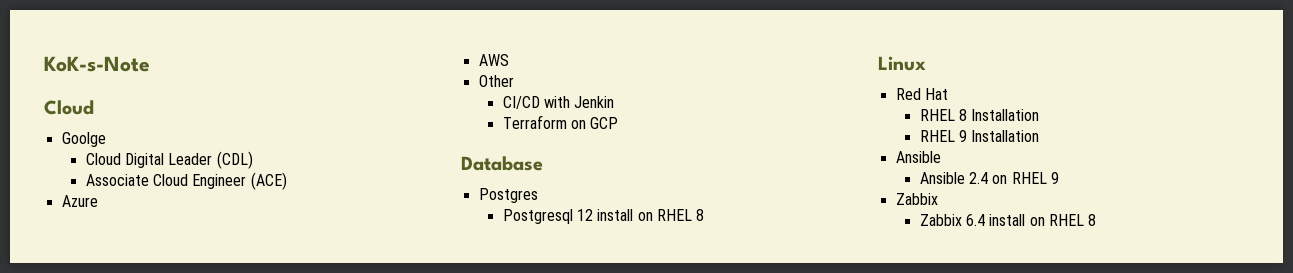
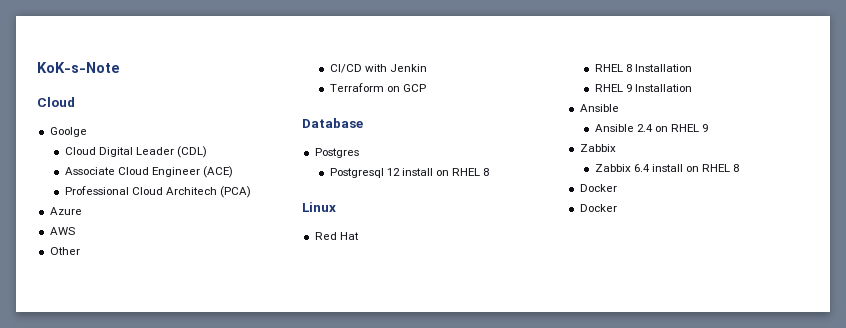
(287, 181) none -> [64,186,252,198] // Professional Cloud Architech (PCA)
(1097, 220) none -> [579,184,617,192] [579,204,617,212] // Docker // Docker

